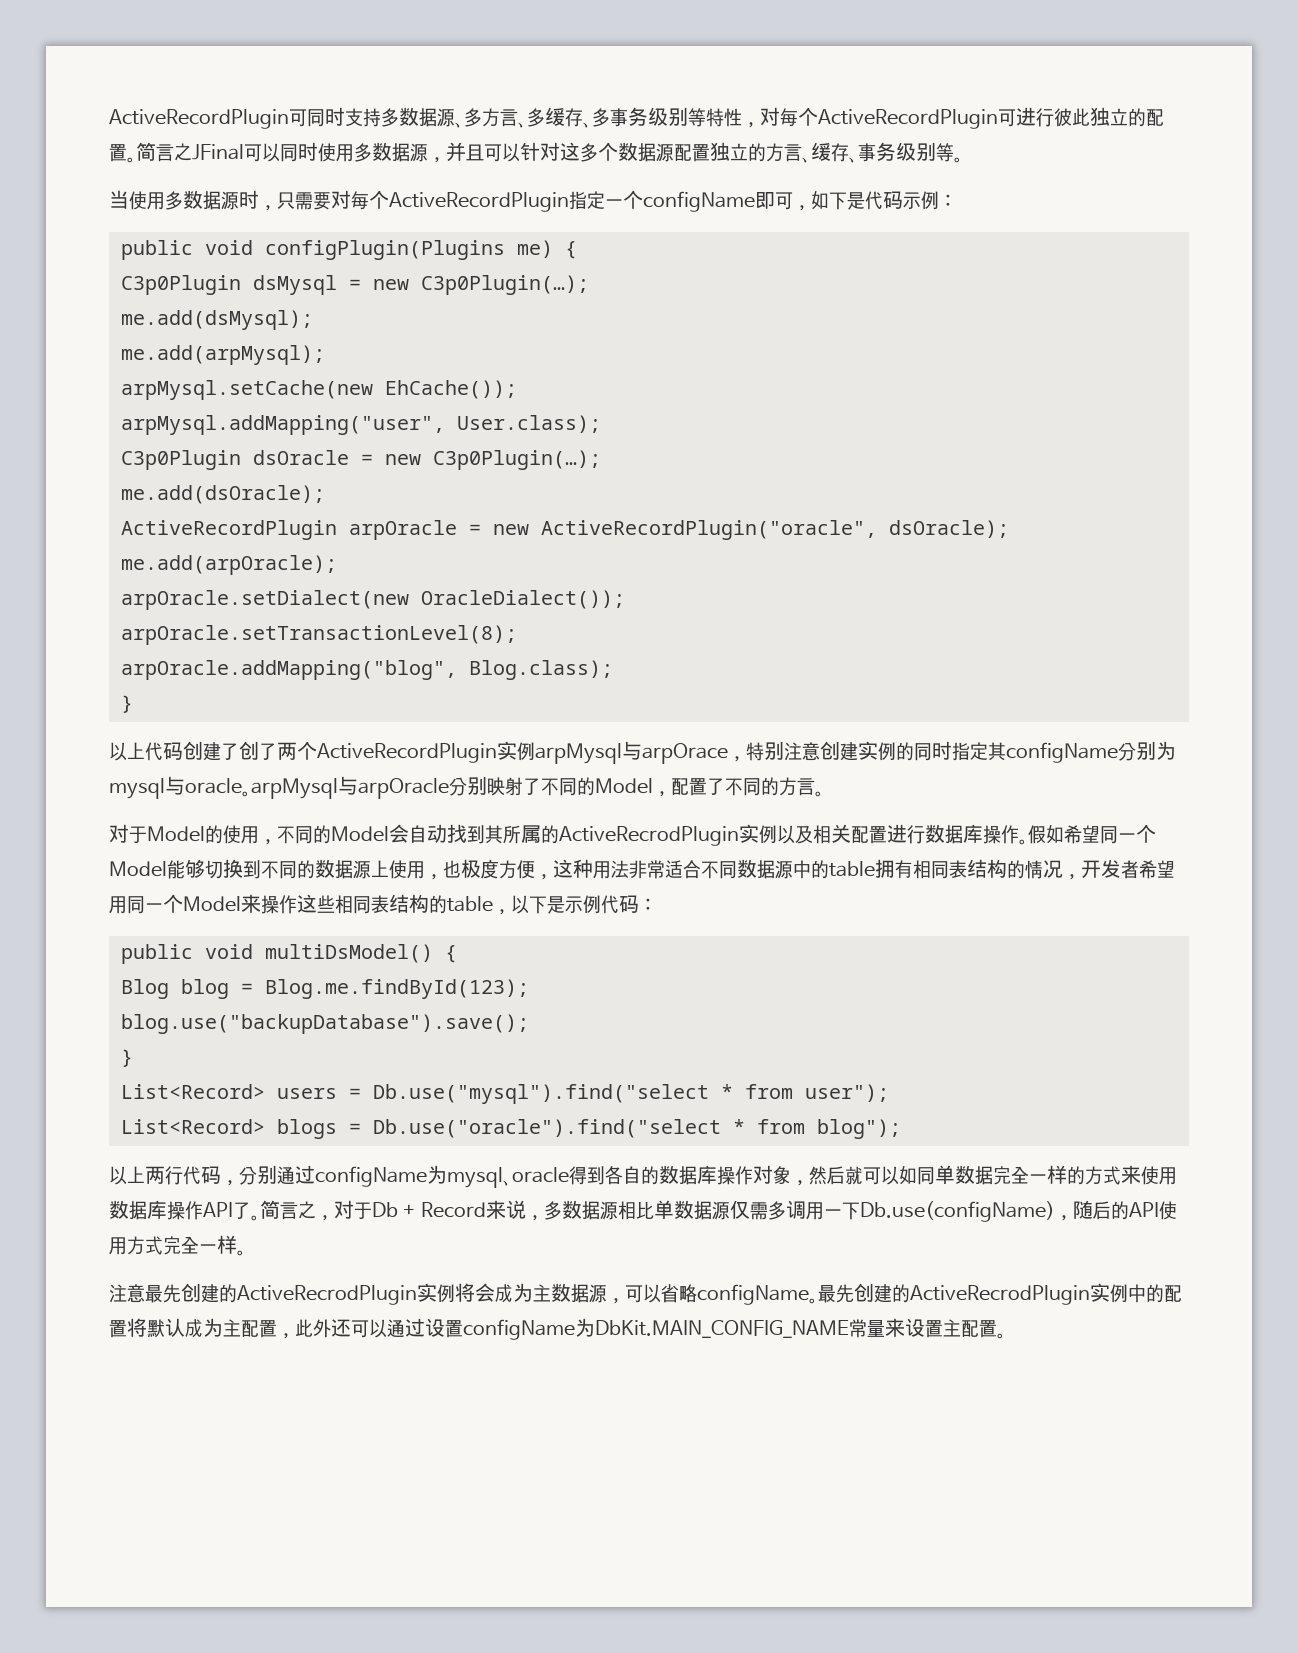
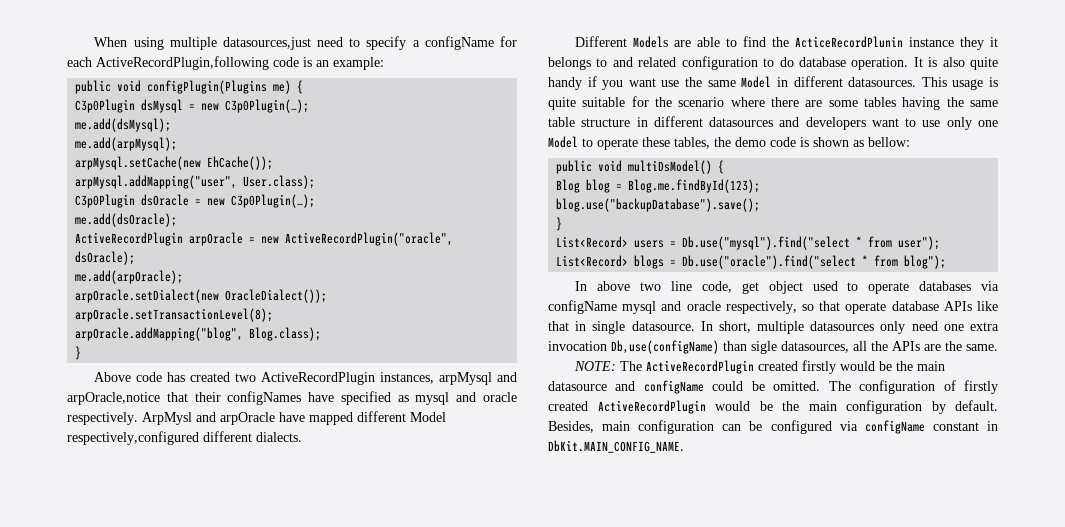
[109,107,1164,129] [109,142,963,163] [109,190,957,212] ActiveRecordPlugin可同时支持多数据源、多方言、多缓存、多事务级别等特性，对每个ActiveRecordPlugin可进行彼此独立的配置。简言之JFinal可以同时使用多数据源，并且可以针对这多个数据源配置独立的方言、缓存、事务级别等。 // 当使用多数据源时，只需要对每个ActiveRecordPlugin指定一个configName即可，如下是代码示例： -> [94,36,518,50] [67,56,384,70] When using multiple datasources,just need to specify a configName for each ActiveRecordPlugin,following code is an example:
[109,741,1176,764] [109,776,824,799] [109,824,1156,846] [109,859,1175,880] [109,894,657,915] 以上代码创建了创了两个ActiveRecordPlugin实例arpMysql与arpOrace，特别注意创建实例的同时指定其configName分别为mysql与oracle。arpMysql与arpOracle分别映射了不同的Model，配置了不同的方言。 // 对于Model的使用，不同的Model会自动找到其所属的ActiveRecrodPlugin实例以及相关配置进行数据库操作。假如希望同一个Model能够切换到不同的数据源上使用，也极度方便，这种用法非常适合不同数据源中的table拥有相同表结构的情况，开发者希望用同一个Model来操作这些相同表结构的table，以下是示例代码： -> [94,372,517,385] [67,391,517,405] [67,411,446,425] [67,431,302,445] [575,36,998,50] [548,56,998,70] [548,76,999,90] [548,96,998,110] [548,116,998,130] [548,136,910,150] Above code has created two ActiveRecordPlugin instances, arpMysql and arpOracle,notice that their configNames have specified as mysql and oracle respectively. ArpMysl and arpOracle have mapped different Model respectively,configured different dialects. // Different Models are able to find the ActiceRecordPlunin instance they it belongs to and related configuration to do database operation. It is also quite handy if you want use the same Model in different datasources. This usage is quite suitable for the scenario where there are some tables having the same table structure in different datasources and developers want to use only one Model to operate these tables, the demo code is shown as bellow:
[109,1165,1177,1188] [109,1200,1177,1222] [109,1235,246,1256] [109,1283,1182,1305] [109,1318,1006,1340] 以上两行代码，分别通过configName为mysql、oracle得到各自的数据库操作对象，然后就可以如同单数据完全一样的方式来使用数据库操作API了。简言之，对于Db + Record来说，多数据源相比单数据源仅需多调用一下Db.use(configName)，随后的API使用方式完全一样。 // 注意最先创建的ActiveRecrodPlugin实例将会成为主数据源，可以省略configName。最先创建的ActiveRecrodPlugin实例中的配置将默认成为主配置，此外还可以通过设置configName为DbKit.MAIN_CONFIG_NAME常量来设置主配置。 -> [575,281,999,294] [548,300,998,314] [548,321,999,334] [548,340,998,354] [574,360,946,374] [548,380,999,394] [548,400,998,414] [548,420,998,434] [548,440,684,453] In above two line code, get object used to operate databases via configName mysql and oracle respectively, so that operate database APIs like that in single datasource. In short, multiple datasources only need one extra invocation Db,use(configName) than sigle datasources, all the APIs are the same. // NOTE: The ActiveRecordPlugin created firstly would be the main datasource and configName could be omitted. The configuration of firstly created ActiveRecordPlugin would be the main configuration by default. Besides, main configuration can be configured via configName constant in DbKit.MAIN_CONFIG_NAME.

